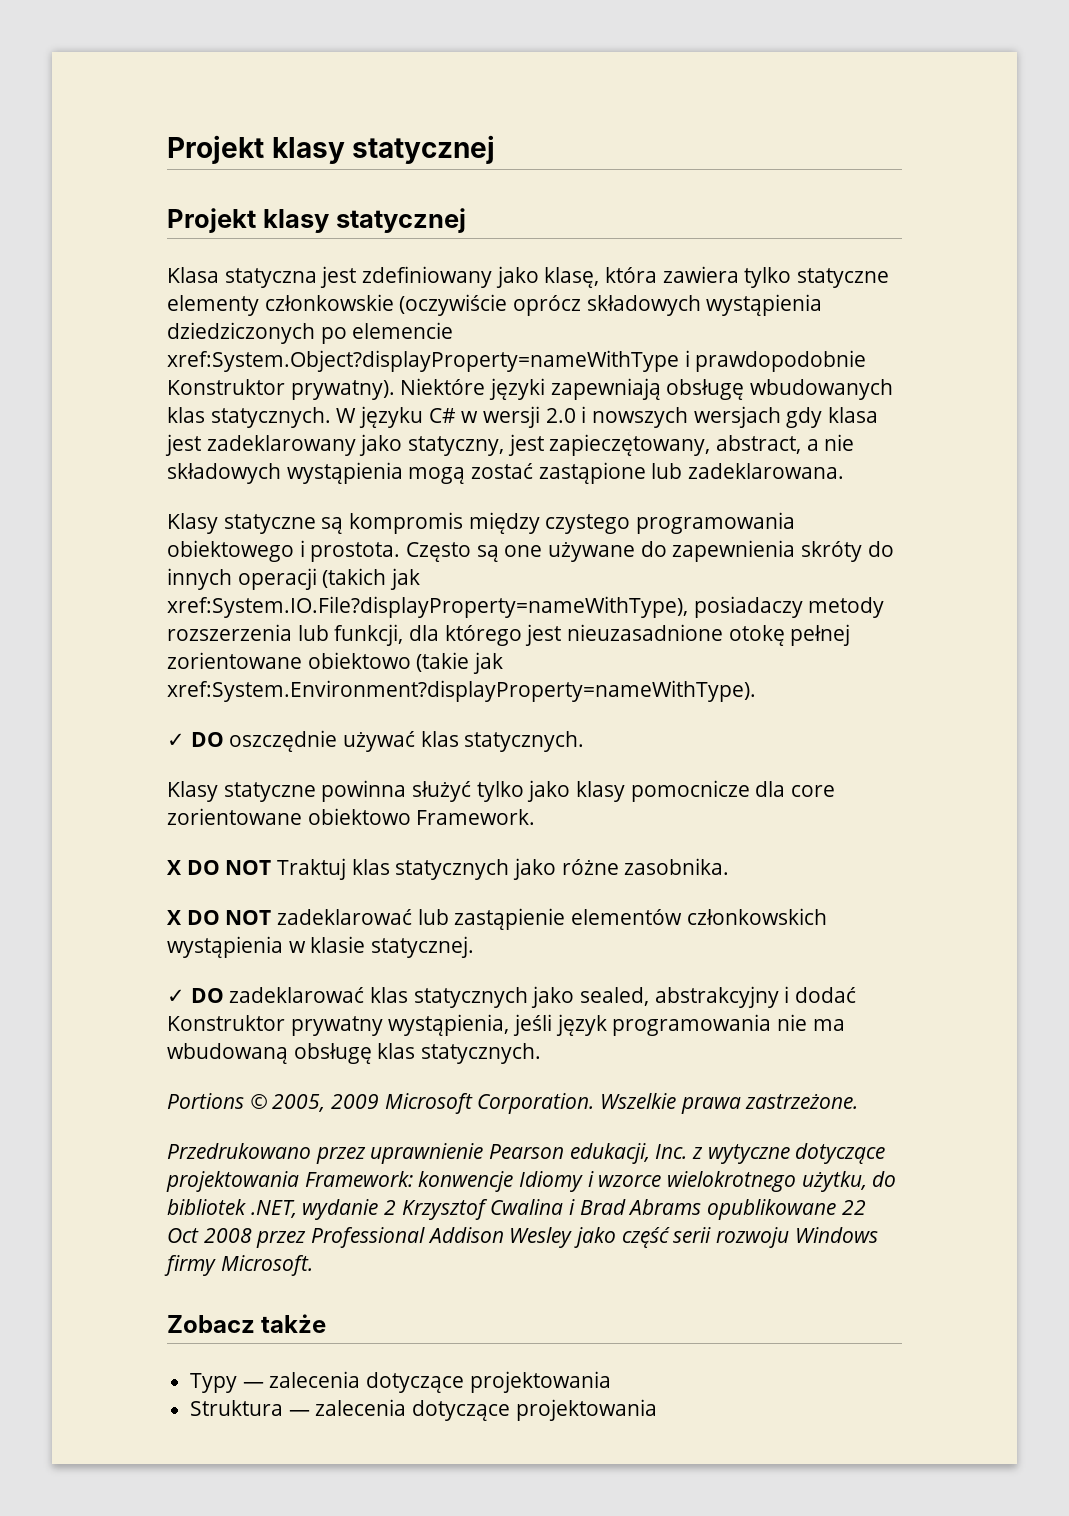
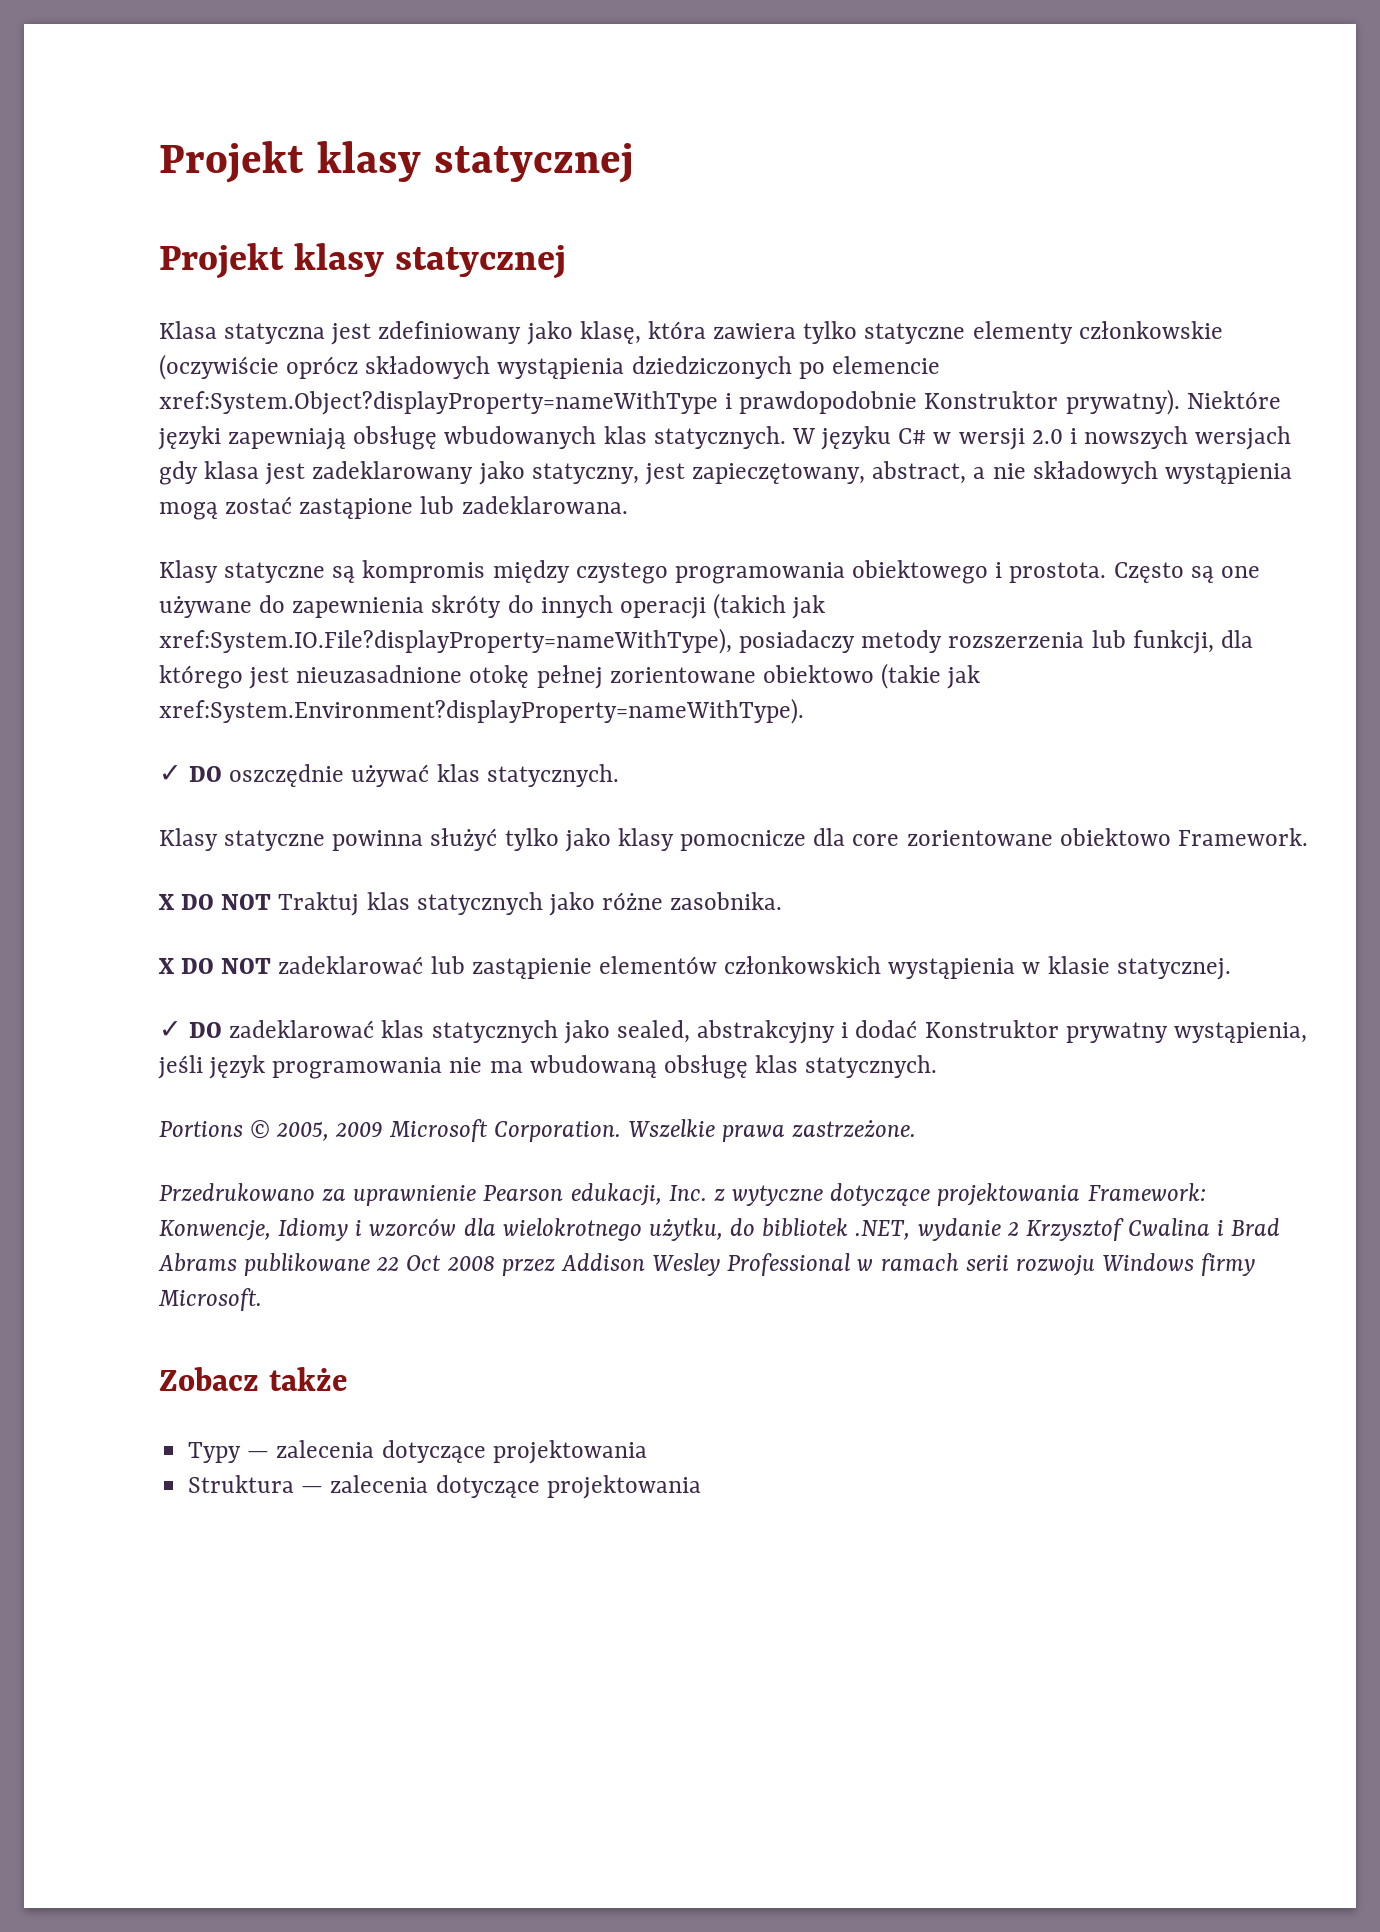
[315,1147,366,1164] przez -> [322,1188,347,1201] za
[418,1171,514,1192] konwencje -> [159,1220,271,1241] Konwencje,
[598,1175,662,1187] wzorce -> [369,1218,496,1236] wzorców dla
[707,1199,837,1220] opublikowane -> [244,1253,371,1276] publikowane
[311,1227,426,1248] Professional -> (555, 1267) none
[574,1227,670,1248] jako część -> [727,1253,959,1276] Professional w ramach

